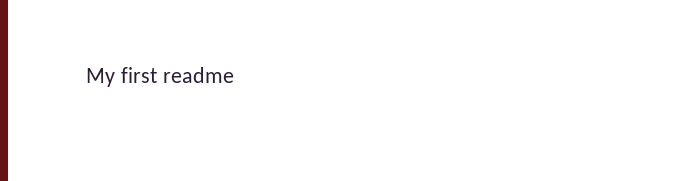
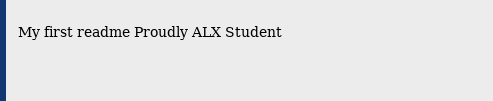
(234, 75) none -> [134,26,282,40] Proudly ALX Student

